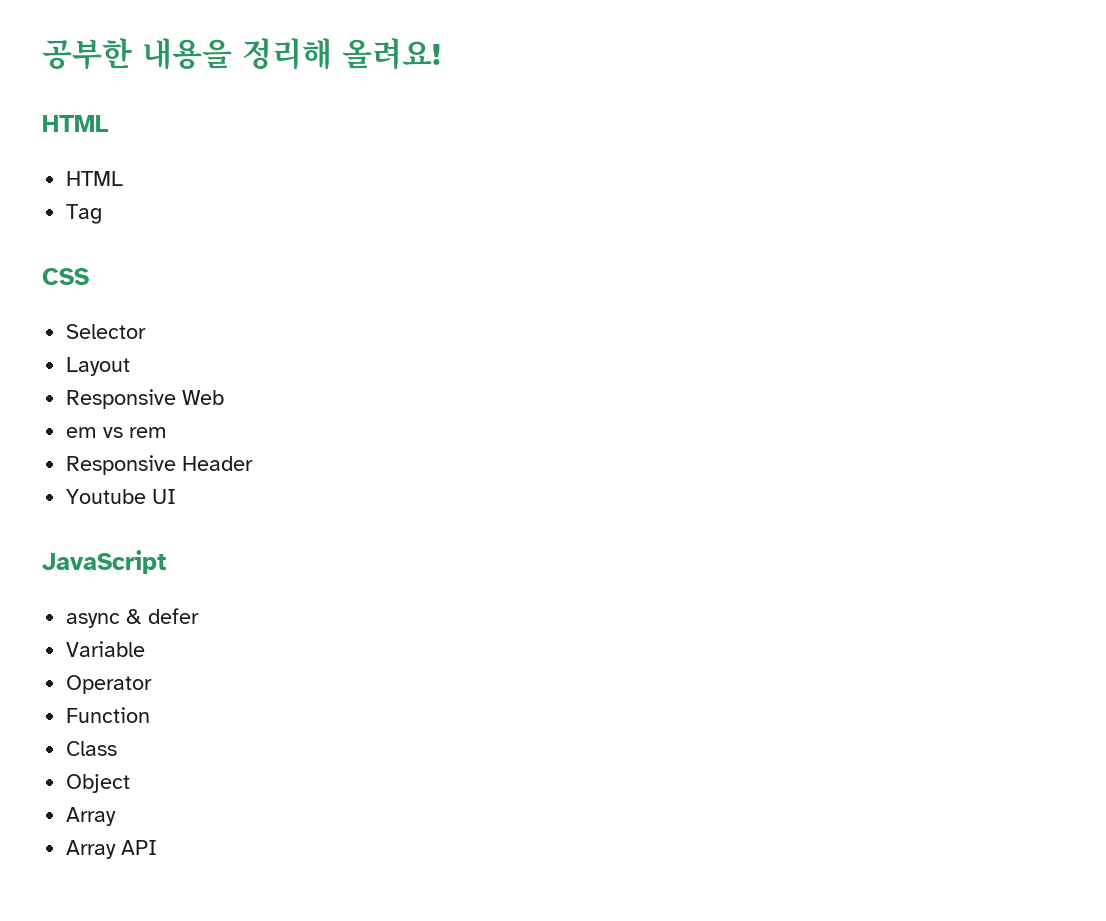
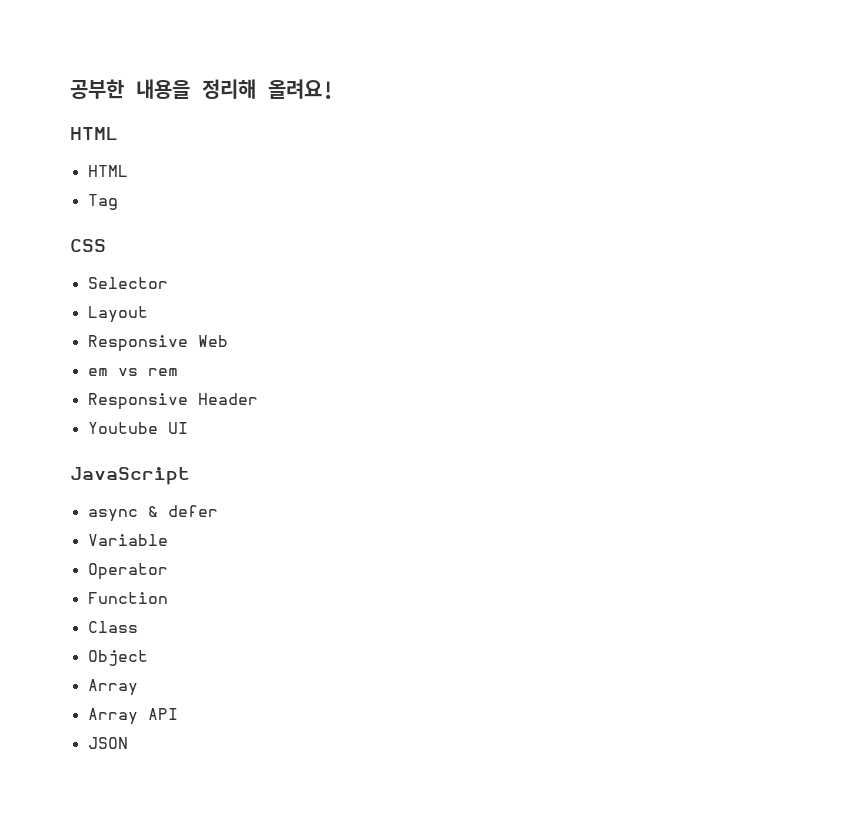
(158, 847) none -> [87,737,128,749] // JSON

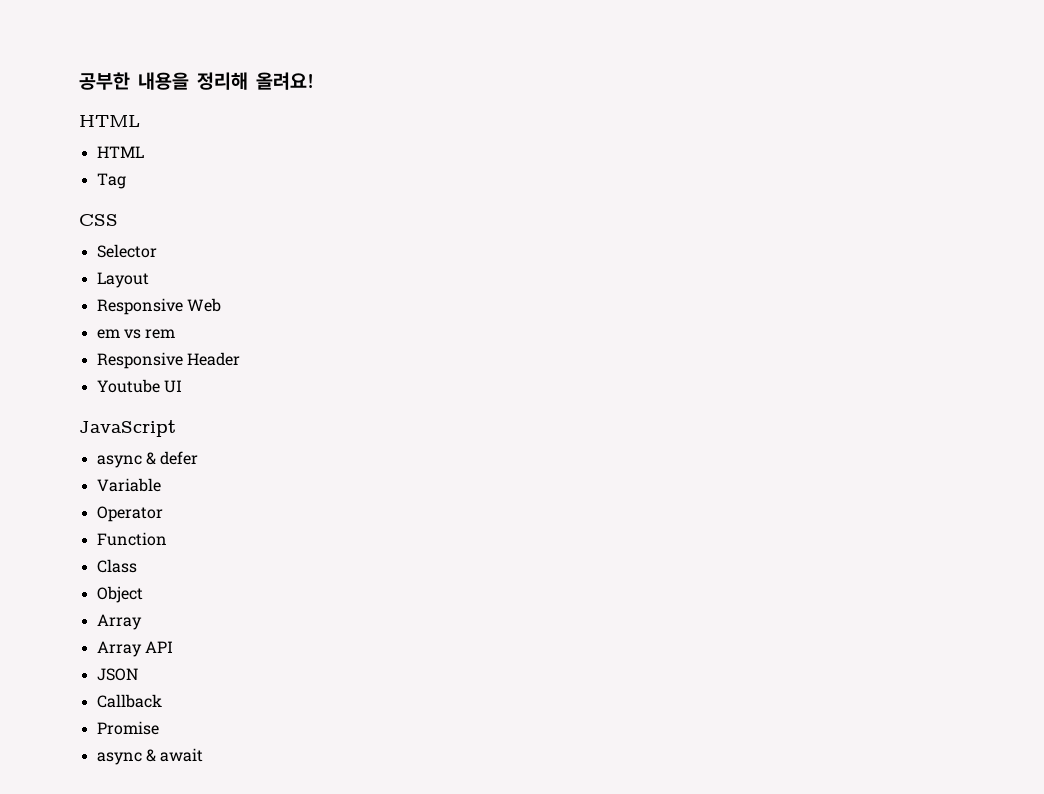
(128, 743) none -> [96,694,162,708] [96,721,159,735] [96,748,204,765] // Callback // Promise // async & await

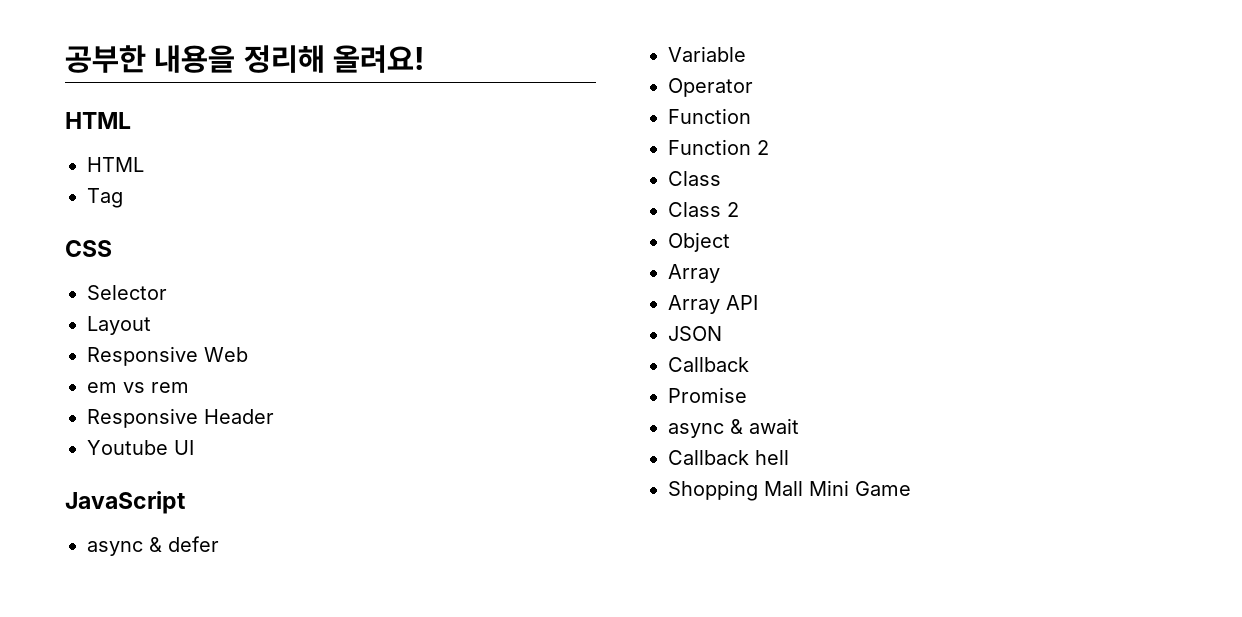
[96,559,137,573] // Class -> [668,139,769,155] [668,171,721,186] [668,202,739,217] // Function 2 // Class // Class 2
(204, 755) none -> [668,450,789,465] [668,480,911,501] // Callback hell // Shopping Mall Mini Game

